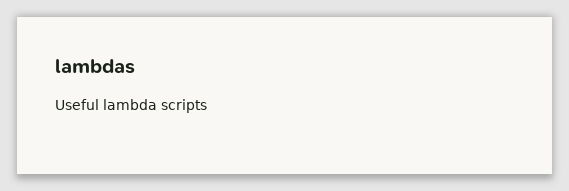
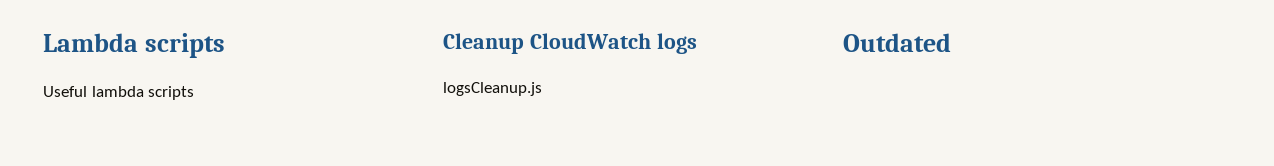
[55,59,135,74] lambdas -> [43,33,225,58] Lambda scripts
(207, 106) none -> [443,33,697,54] [443,82,542,96] [843,33,951,52] // Cleanup CloudWatch logs // logsCleanup.js // Outdated

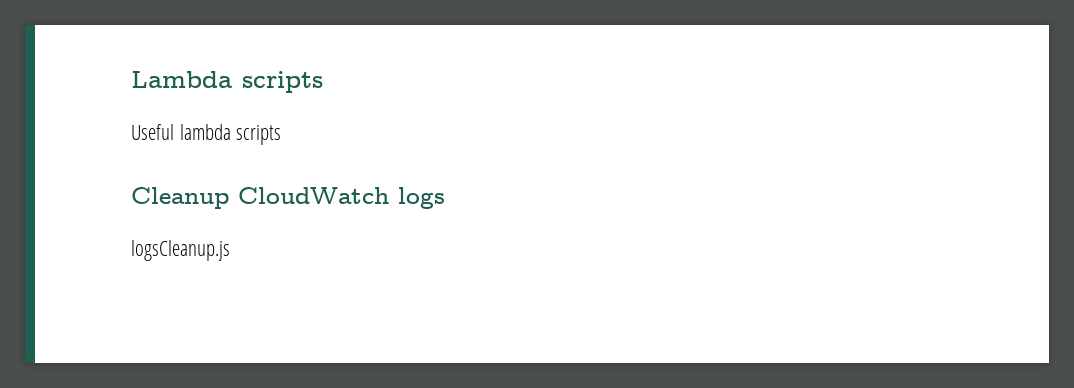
[843,33,951,52] // Outdated -> (230, 250) none

